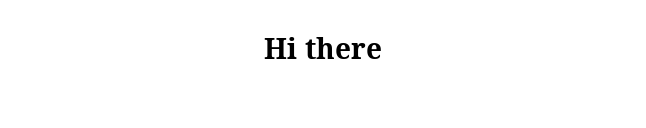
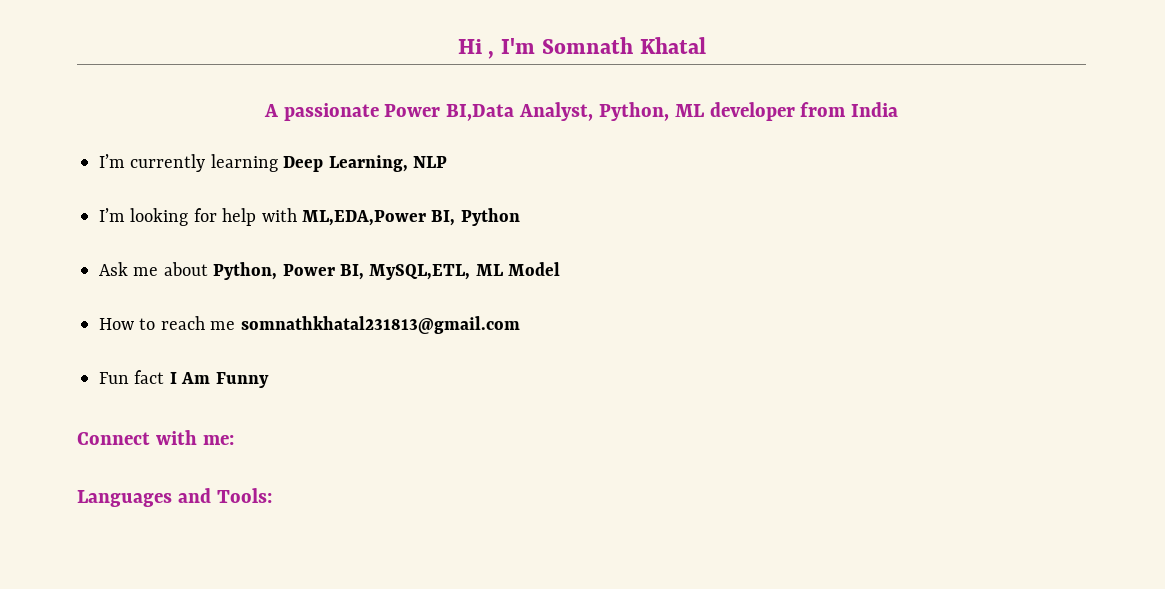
[304,37,382,59] there -> [488,37,706,59] [263,102,899,121] [99,154,447,172] [99,208,520,226] [99,262,561,280] [99,316,520,334] [99,370,269,388] [77,430,234,445] [77,488,272,507] , I'm Somnath Khatal // A passionate Power BI,Data Analyst, Python, ML developer from India // I’m currently learning Deep Learning, NLP // I’m looking for help with ML,EDA,Power BI, Python // Ask me about Python, Power BI, MySQL,ETL, ML Model // How to reach me somnathkhatal231813@gmail.com // Fun fact I Am Funny // Connect with me: // Languages and Tools:

